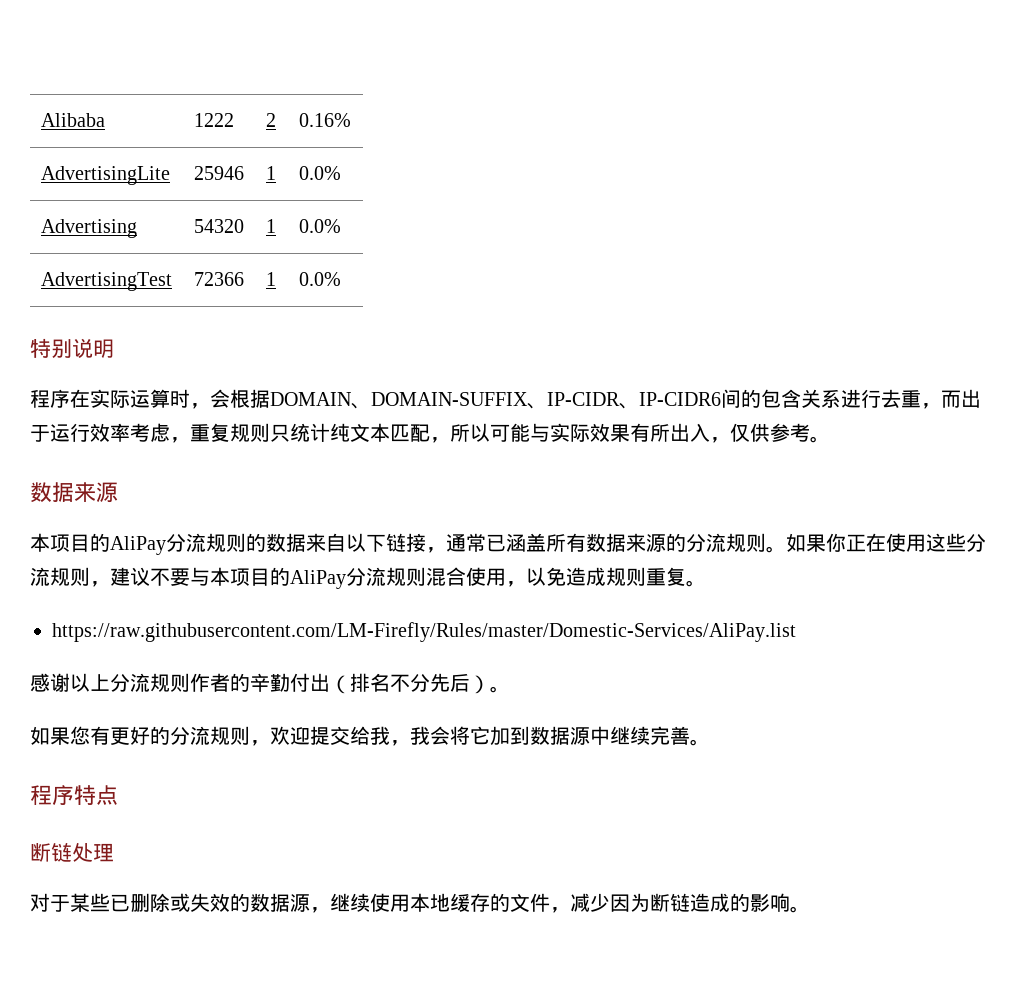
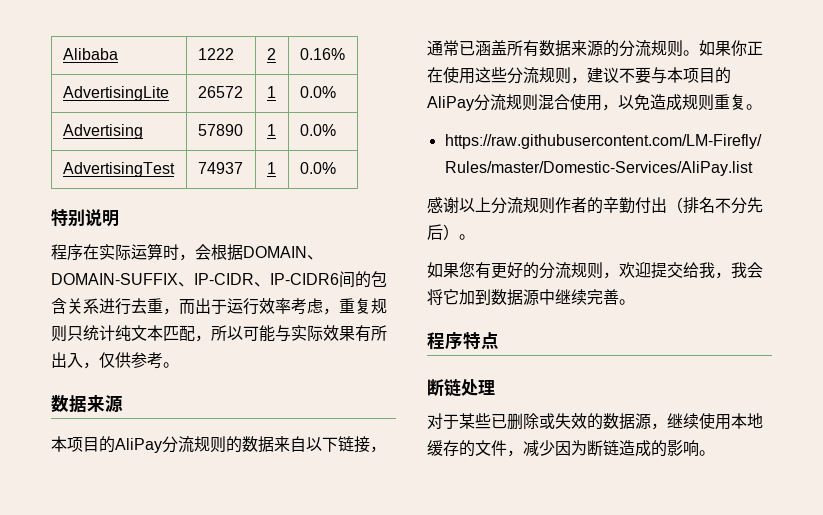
[193,166,244,180] 25946 -> [197,86,243,98] 26572
[193,219,244,233] 54320 -> [197,124,243,136] 57890
[193,272,244,286] 72366 -> [197,162,243,174] 74937

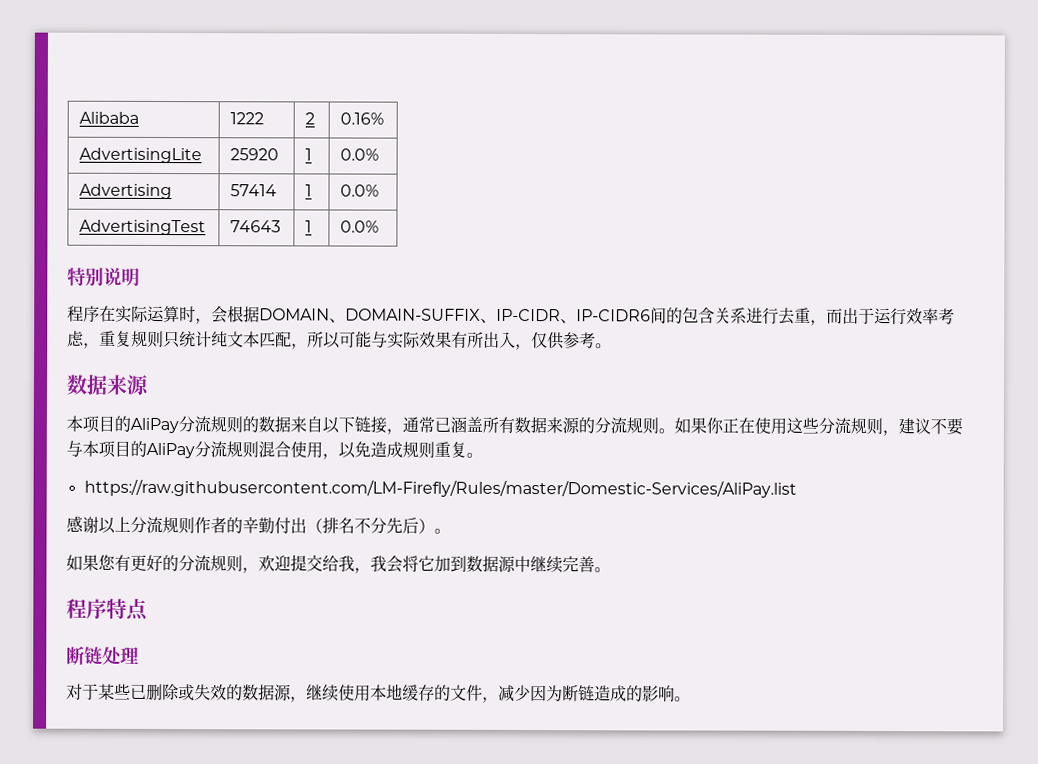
[197,86,243,98] 26572 -> [230,148,280,161] 25920
[197,124,243,136] 57890 -> [230,184,278,197] 57414
[197,162,243,174] 74937 -> [230,220,282,233] 74643

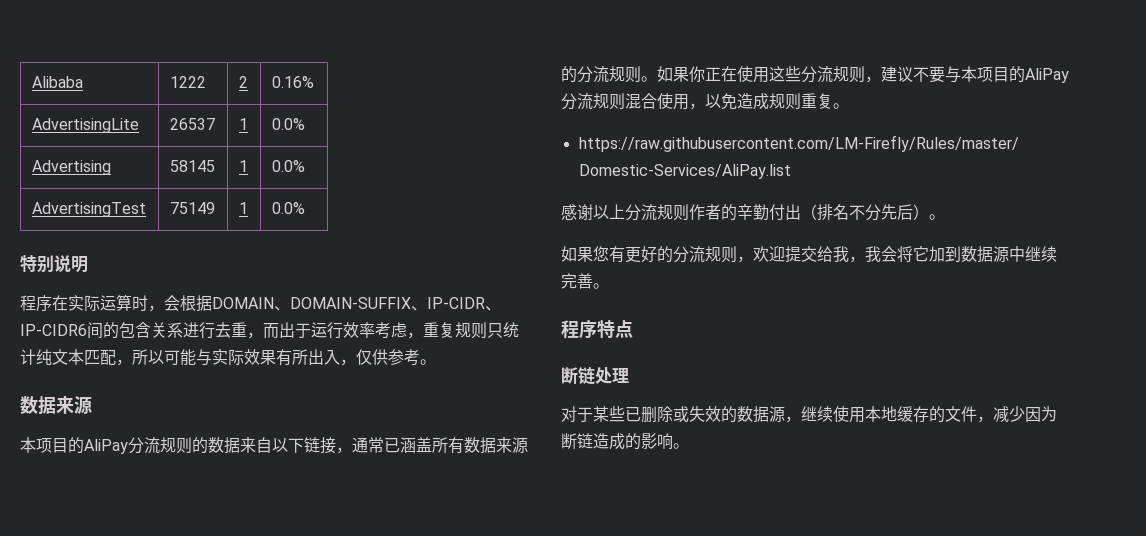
[230,148,280,161] 25920 -> [169,118,215,130] 26537
[230,184,278,197] 57414 -> [169,160,215,172] 58145
[230,220,282,233] 74643 -> [169,202,215,214] 75149

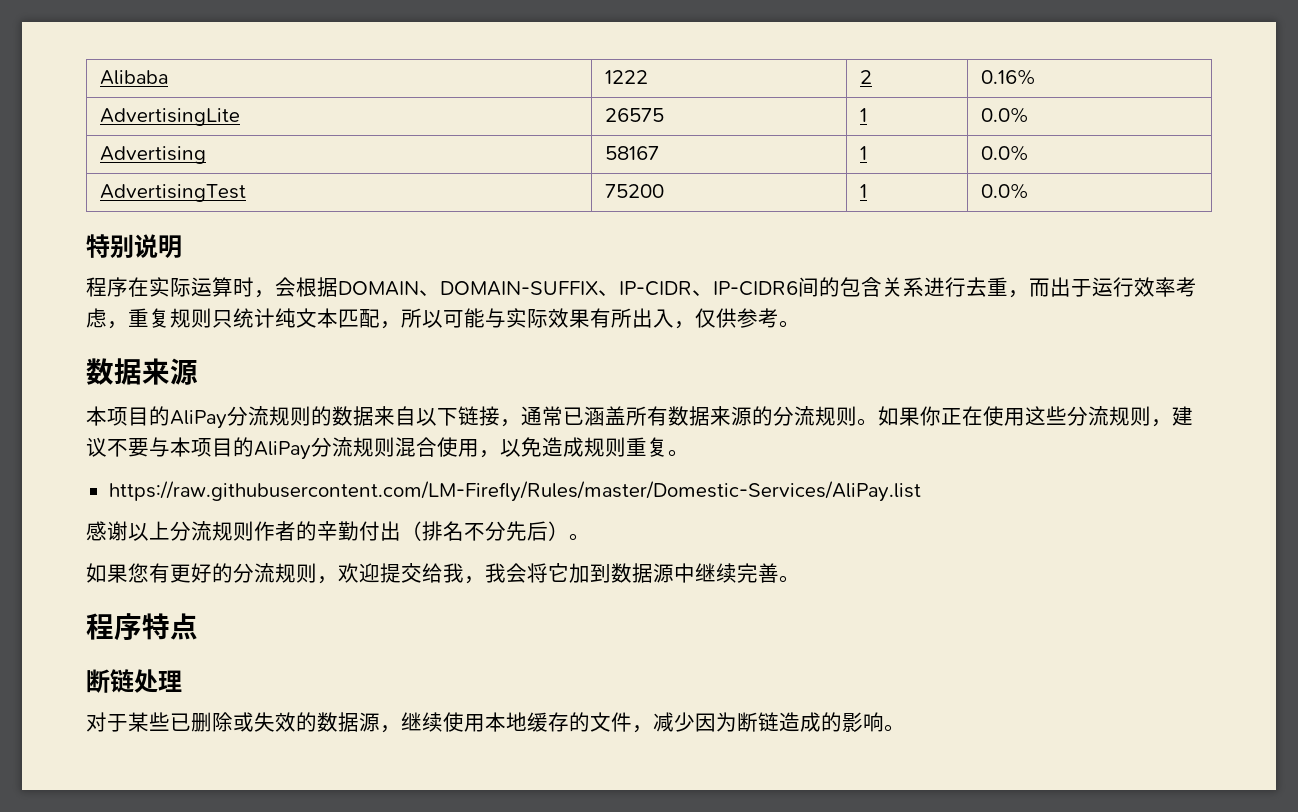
[169,118,215,130] 26537 -> [605,108,665,122] 26575
[169,160,215,172] 58145 -> [605,146,660,160] 58167
[169,202,215,214] 75149 -> [605,184,665,198] 75200

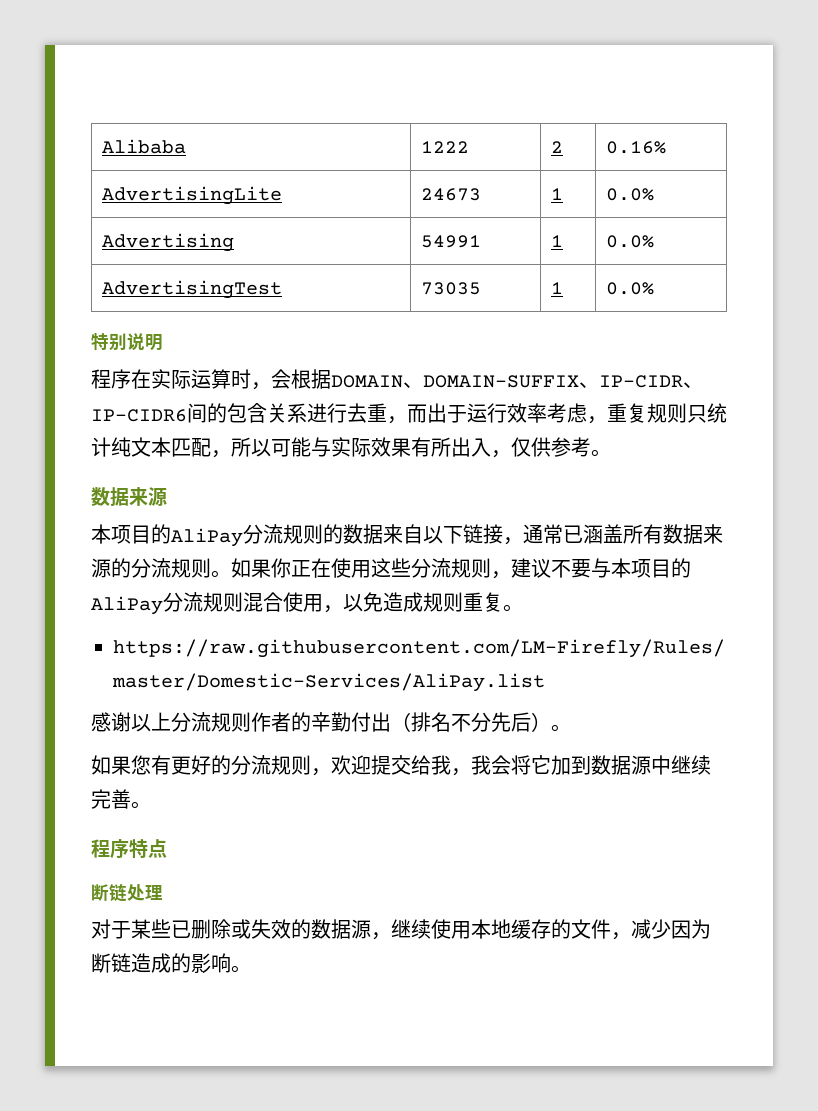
[605,108,665,122] 26575 -> [420,188,481,201] 24673
[605,146,660,160] 58167 -> [420,235,481,248] 54991
[605,184,665,198] 75200 -> [420,282,481,295] 73035

